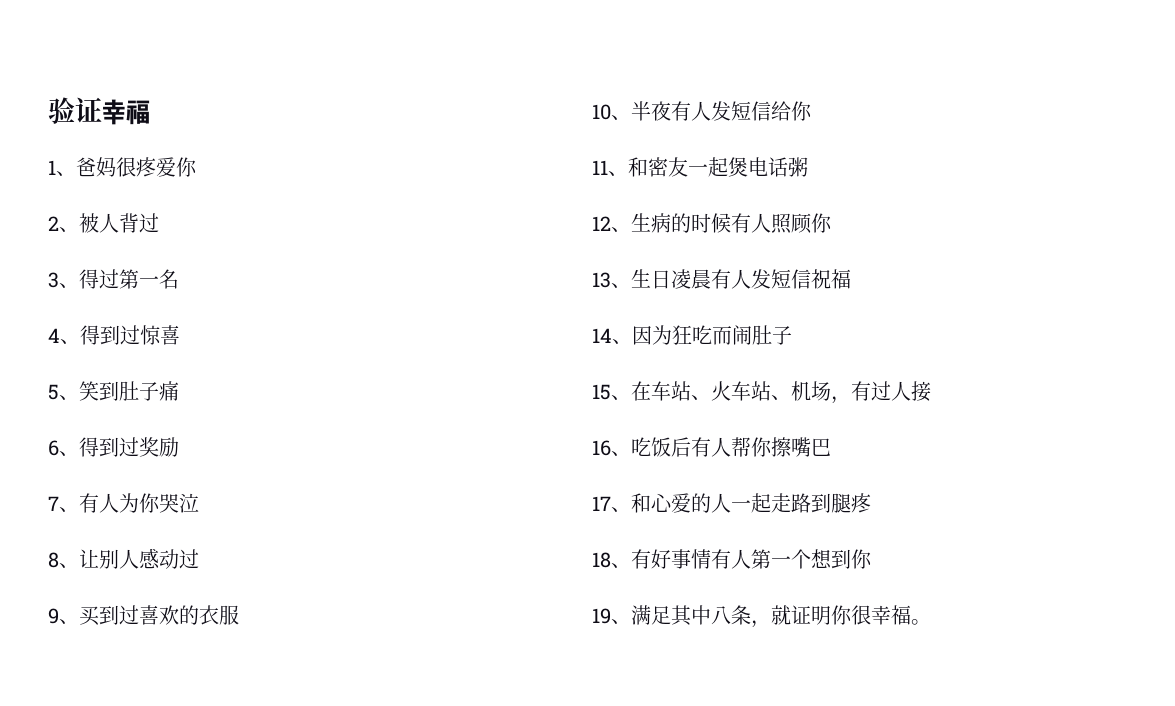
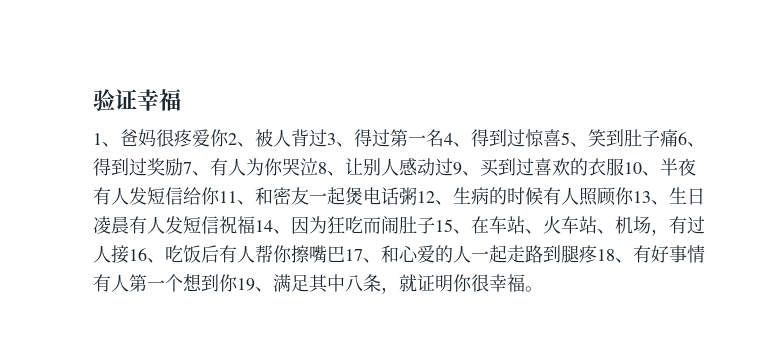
(197, 167) // -> (229, 138) none
(159, 223) // -> (327, 138) none
(179, 279) // -> (444, 138) none
(180, 335) // -> (561, 138) none
(179, 391) // -> (678, 138) none
(179, 447) // -> (183, 167) none
(199, 503) // -> (318, 167) none
(199, 559) // -> (453, 167) none
(239, 615) // -> (624, 167) none
(812, 111) // -> (220, 196) none
(808, 167) // -> (417, 196) none
(832, 223) // -> (634, 196) none
(851, 279) // -> (255, 225) none
(792, 335) // -> (435, 225) none
(931, 391) // -> (129, 254) none
(831, 447) // -> (345, 254) none
(871, 503) // -> (597, 254) none
(872, 559) // -> (238, 283) none

